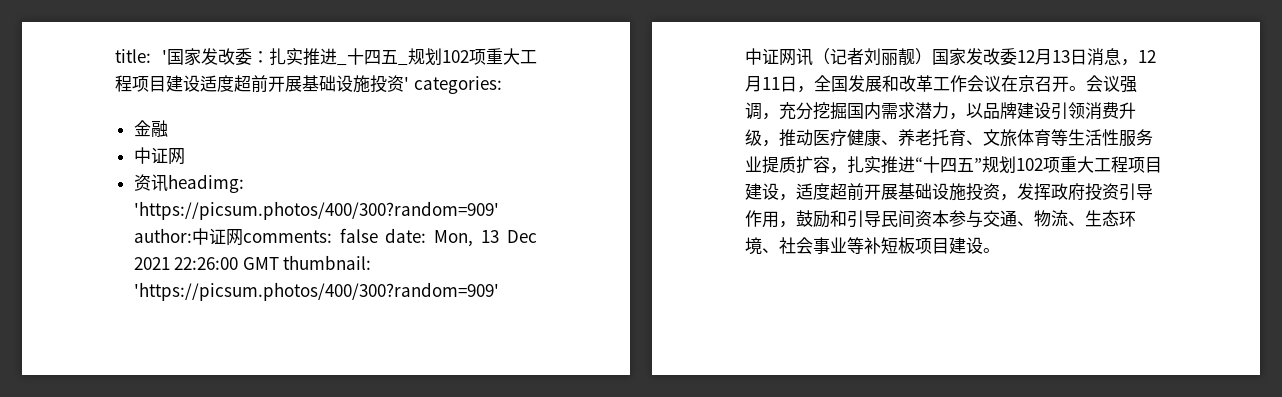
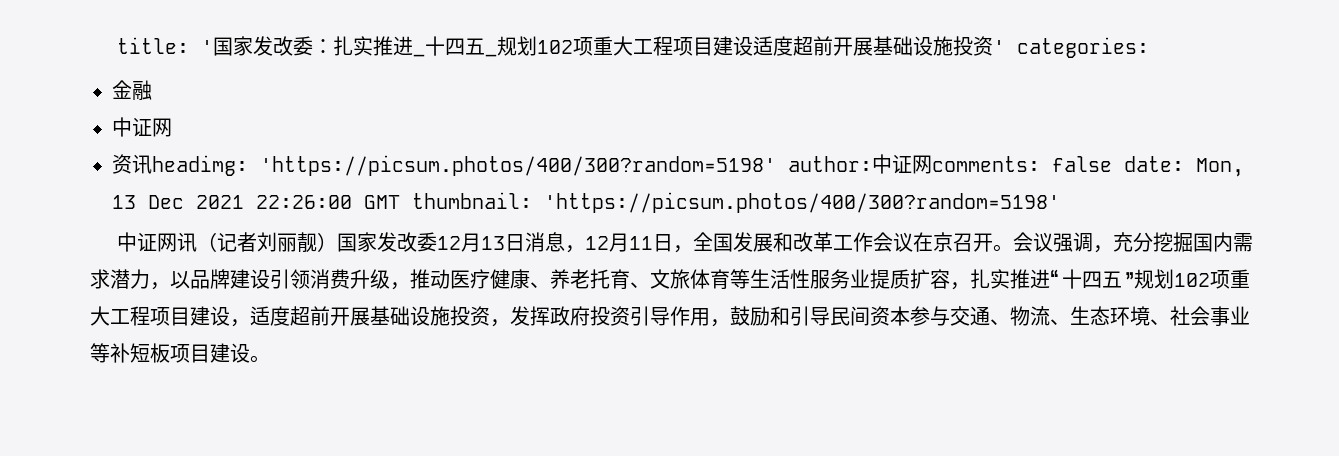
[133,201,499,220] 'https://picsum.photos/400/300?random=909' -> [260,155,776,176] 'https://picsum.photos/400/300?random=5198'
[133,282,499,301] 'https://picsum.photos/400/300?random=909' -> [544,192,1060,213] 'https://picsum.photos/400/300?random=5198'

